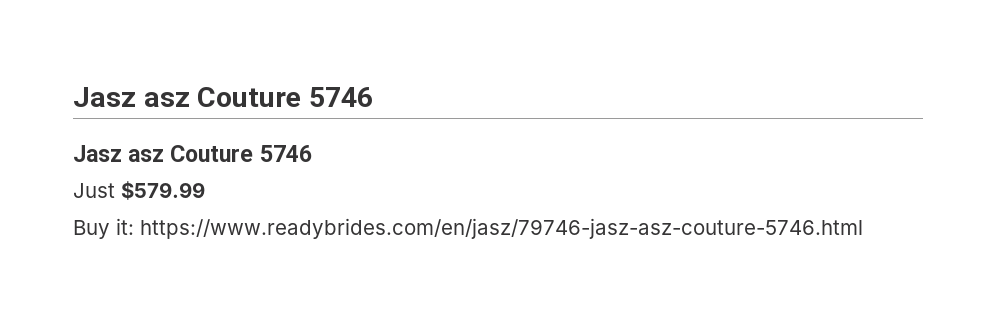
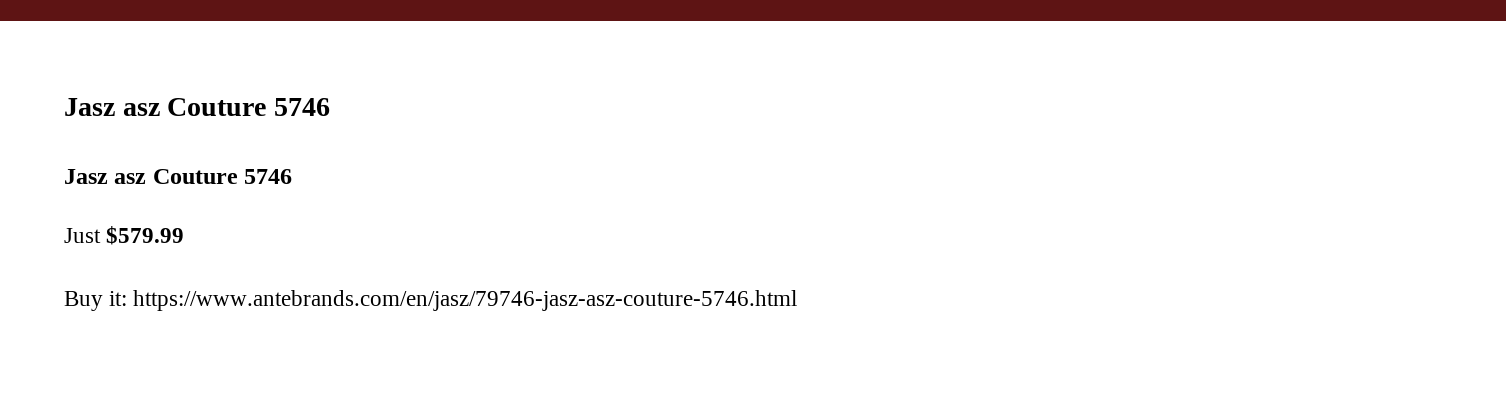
[140,218,863,239] https://www.readybrides.com/en/jasz/79746-jasz-asz-couture-5746.html -> [133,290,798,311] https://www.antebrands.com/en/jasz/79746-jasz-asz-couture-5746.html

